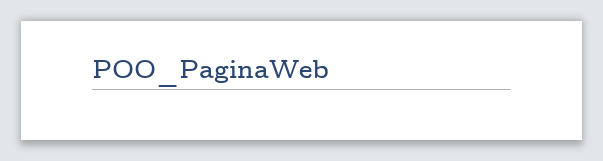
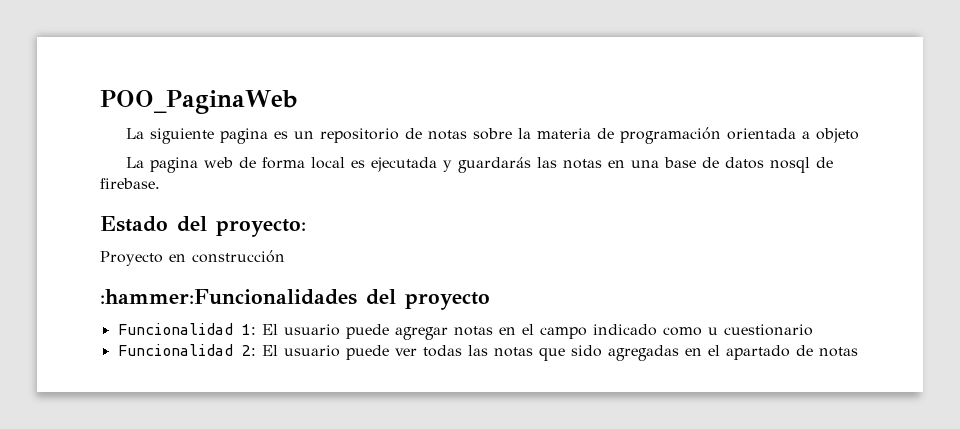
(329, 73) none -> [125,127,859,144] [125,157,833,173] [100,178,160,189] [100,216,306,237] [100,250,285,266] [100,289,490,310] [117,323,813,340] [117,344,858,361] // La siguiente pagina es un repositorio de notas sobre la materia de programación orientada a objeto // La pagina web de forma local es ejecutada y guardarás las notas en una base de datos nosql de firebase. // Estado del proyecto: // Proyecto en construcción // :hammer:Funcionalidades del proyecto // Funcionalidad 1: El usuario puede agregar notas en el campo indicado como u cuestionario // Funcionalidad 2: El usuario puede ver todas las notas que sido agregadas en el apartado de notas

